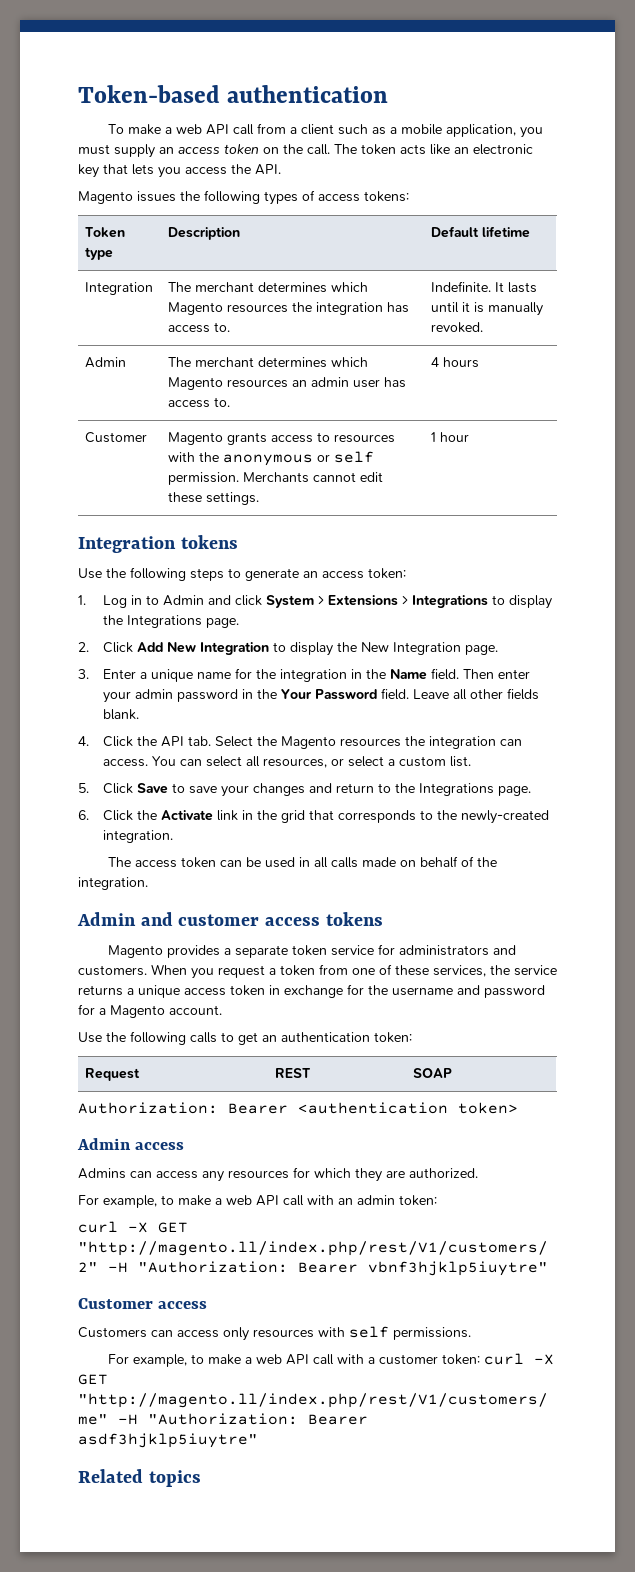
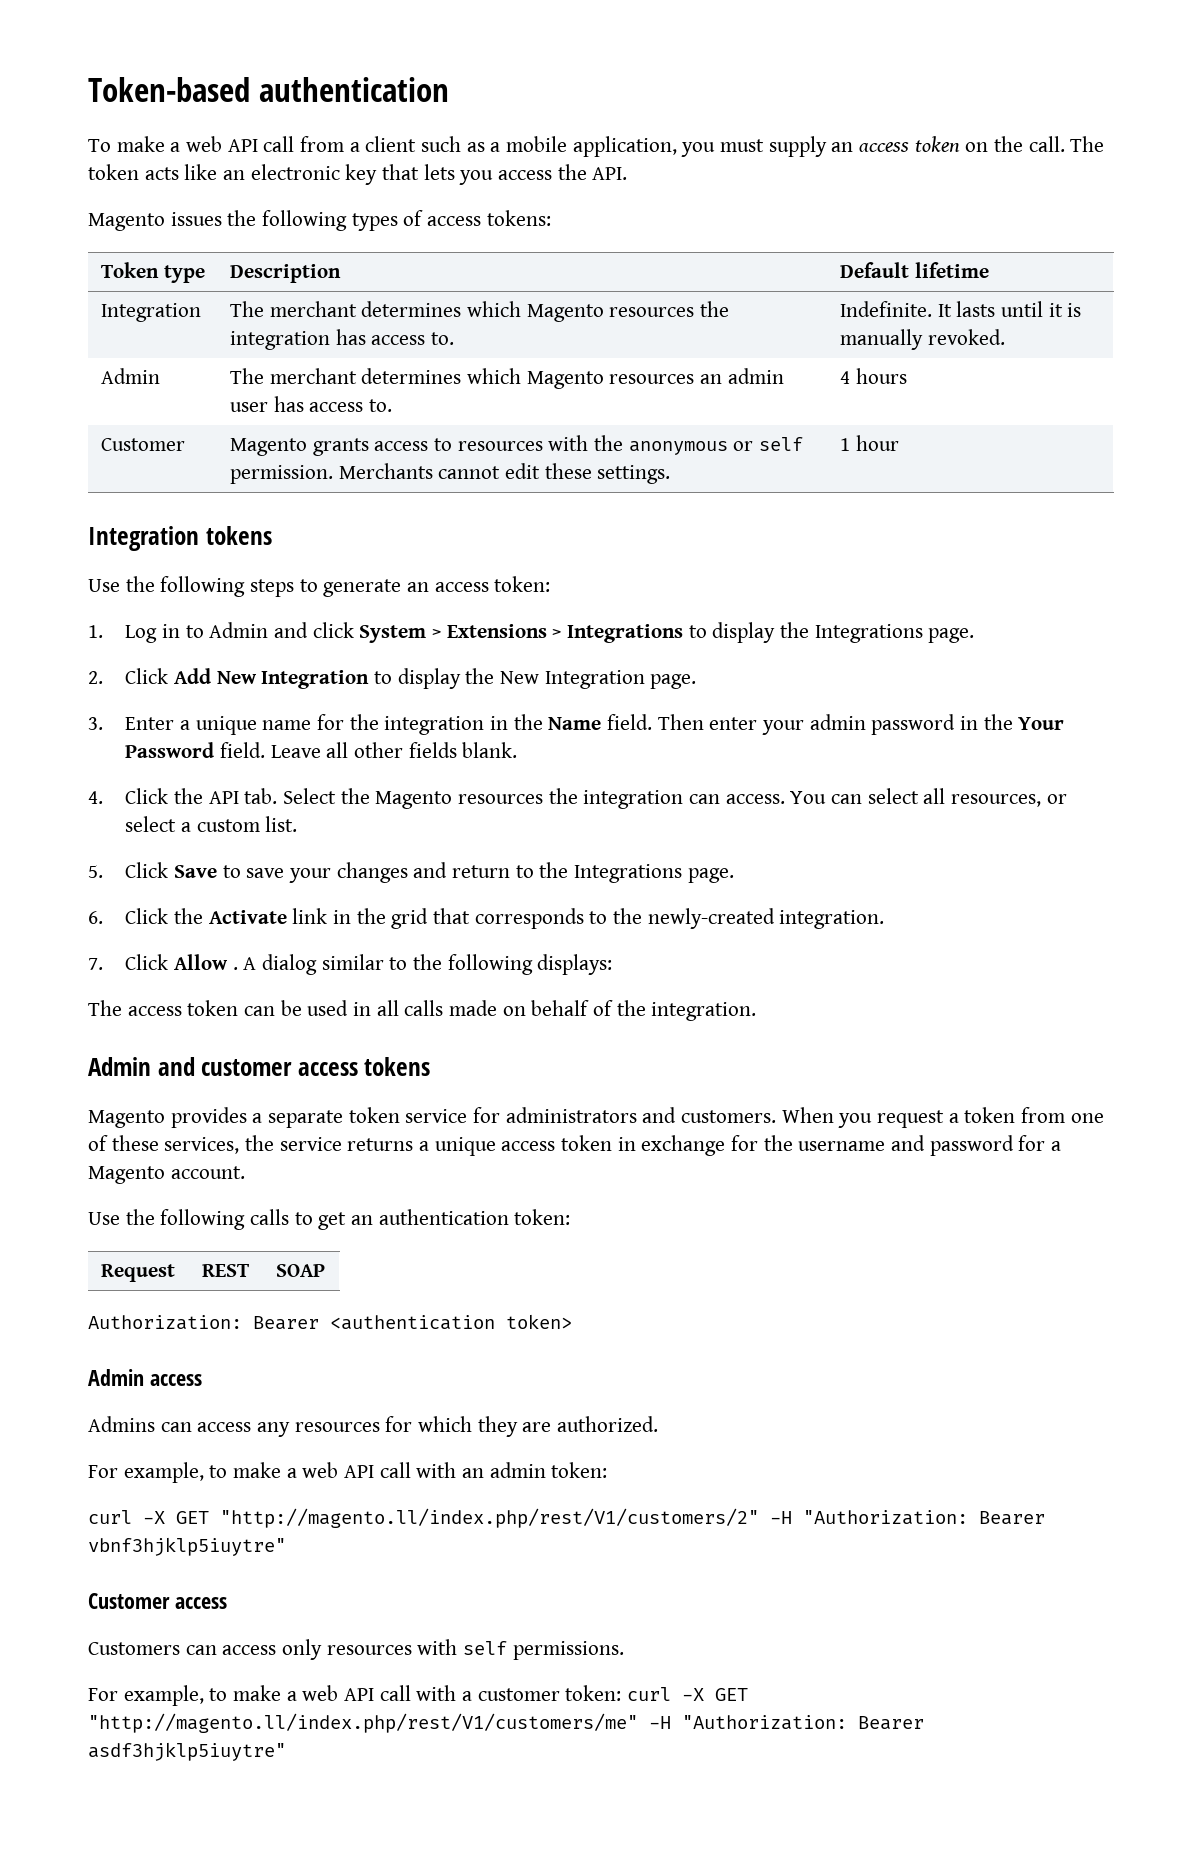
(173, 836) none -> [88,954,613,975] // 7. Click Allow . A dialog similar to the following displays:
[78,1469,201,1487] // Related topics -> (286, 1751) none

